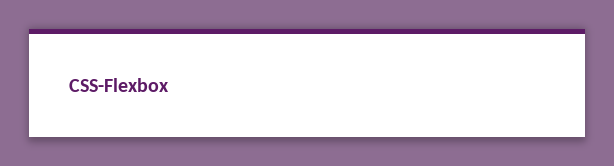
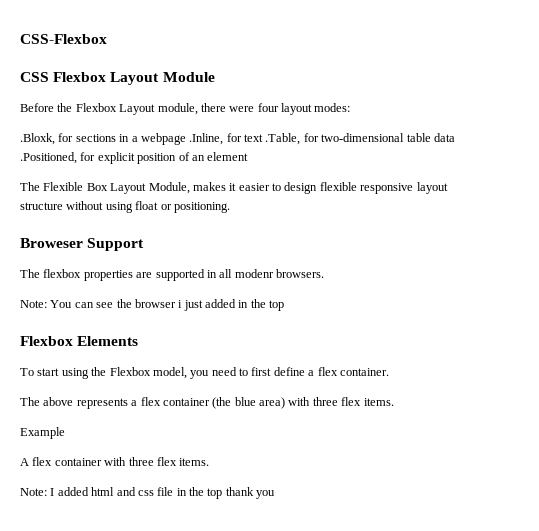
(169, 85) none -> [20,72,215,85] [20,103,351,115] [20,133,455,145] [20,152,249,164] [20,182,448,194] [20,201,230,213] [20,238,145,251] [20,269,324,281] [20,299,285,311] [20,336,139,346] [20,367,389,379] [20,397,394,409] [20,427,65,439] [20,457,210,466] [20,487,276,499] // CSS Flexbox Layout Module // Before the Flexbox Layout module, there were four layout modes: // .Bloxk, for sections in a webpage .Inline, for text .Table, for two-dimensional table data .Positioned, for explicit position of an element // The Flexible Box Layout Module, makes it easier to design flexible responsive layout structure without using float or positioning. // Broweser Support // The flexbox properties are supported in all modenr browsers. // Note: You can see the browser i just added in the top // Flexbox Elements // To start using the Flexbox model, you need to first define a flex container. // The above represents a flex container (the blue area) with three flex items. // Example // A flex container with three flex items. // Note: I added html and css file in the top thank you

